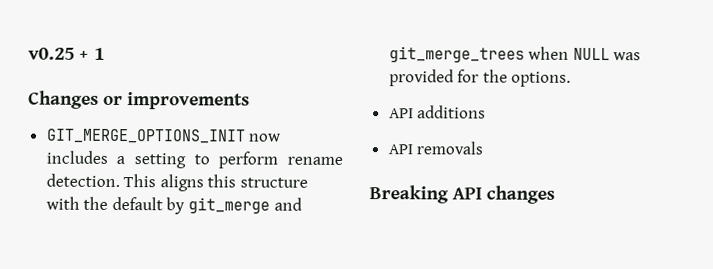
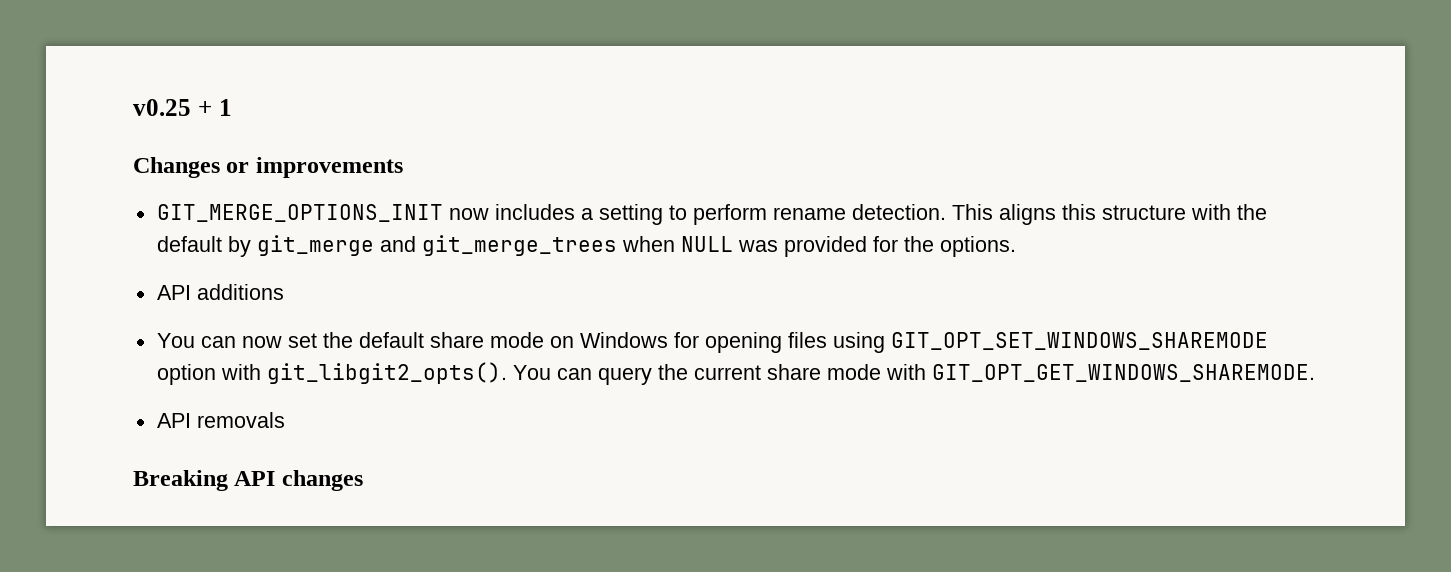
(487, 112) none -> [156,332,1268,353] [156,362,1315,385] // You can now set the default share mode on Windows for opening files using GIT_OPT_SET_WINDOWS_SHAREMODE option with git_libgit2_opts(). You can query the current share mode with GIT_OPT_GET_WINDOWS_SHAREMODE.

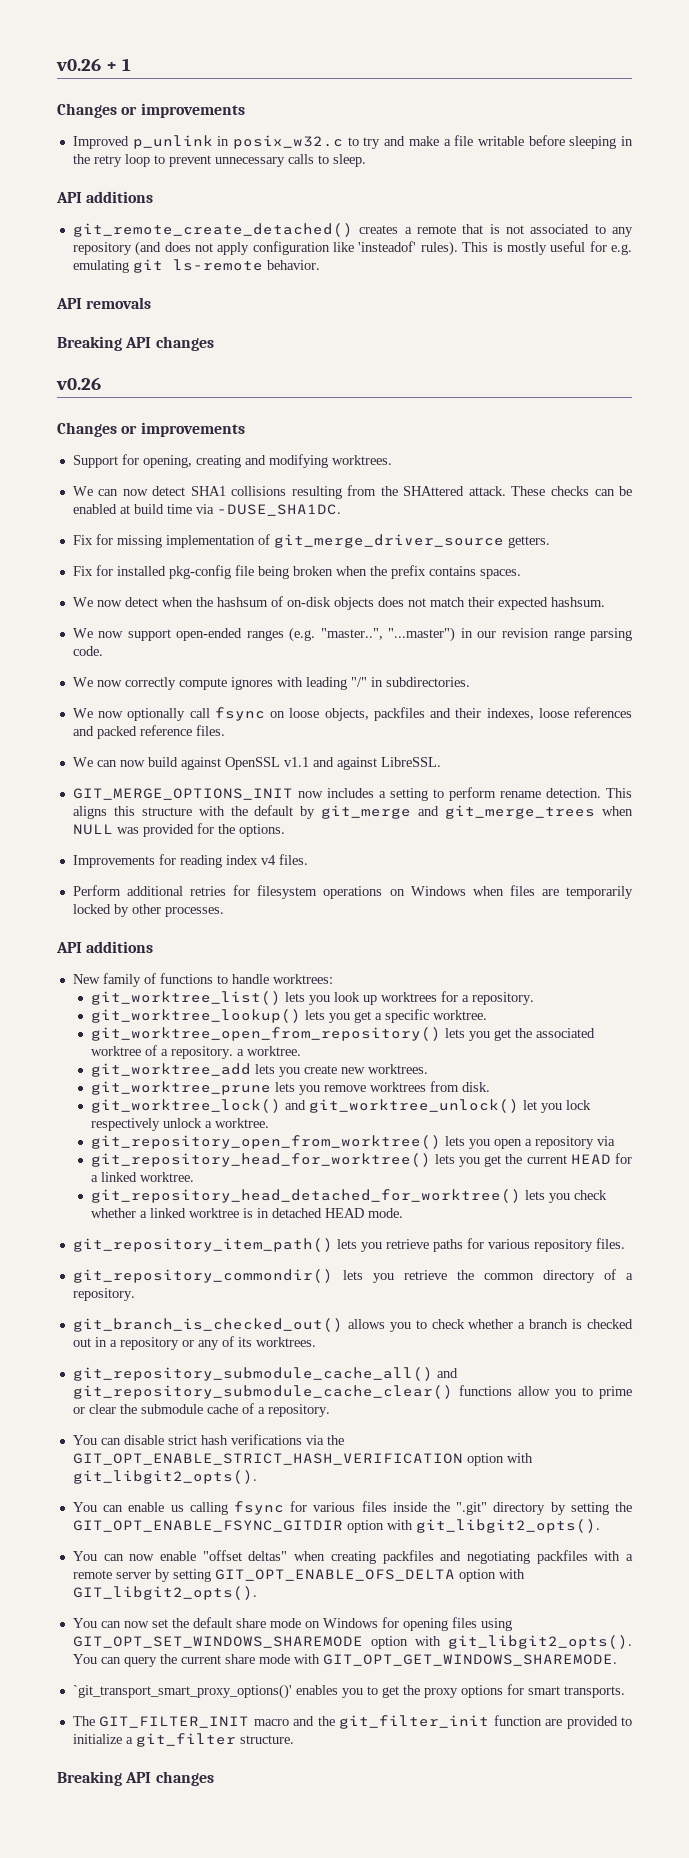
[133,99,191,116] v0.25 -> [56,58,101,71] v0.26
(403, 167) none -> [72,135,633,149] [72,154,366,167] [56,191,154,203] [72,223,633,237] [72,241,632,256] [72,259,320,273] [56,297,152,309] [57,336,214,351] [56,377,101,390] [57,422,245,437] [72,454,392,468] [72,485,632,499] [72,504,341,516] [72,534,550,548] [72,565,521,579] [72,596,605,610] [72,627,632,642] [72,646,103,656] [72,677,470,690] [72,707,632,721] [72,725,225,739] [72,757,441,770] // Improved p_unlink in posix_w32.c to try and make a file writable before sleeping in the retry loop to prevent unnecessary calls to sleep. // API additions // git_remote_create_detached() creates a remote that is not associated to any repository (and does not apply configuration like 'insteadof' rules). This is mostly useful for e.g. emulating git ls-remote behavior. // API removals // Breaking API changes // v0.26 // Changes or improvements // Support for opening, creating and modifying worktrees. // We can now detect SHA1 collisions resulting from the SHAttered attack. These checks can be enabled at build time via -DUSE_SHA1DC. // Fix for missing implementation of git_merge_driver_source getters. // Fix for installed pkg-config file being broken when the prefix contains spaces. // We now detect when the hashsum of on-disk objects does not match their expected hashsum. // We now support open-ended ranges (e.g. "master..", "...master") in our revision range parsing code. // We now correctly compute ignores with leading "/" in subdirectories. // We now optionally call fsync on loose objects, packfiles and their indexes, loose references and packed reference files. // We can now build against OpenSSL v1.1 and against LibreSSL.
[156,284,284,300] API additions -> [72,854,308,868] [72,885,633,899] [72,904,224,917] [56,941,154,953] [72,973,333,987] [90,991,534,1005] [90,1009,487,1023] [90,1027,595,1041] [90,1045,301,1059] [90,1063,428,1077] [90,1081,490,1095] [90,1099,591,1113] [90,1118,269,1131] [90,1135,615,1149] [90,1153,632,1167] [90,1172,194,1182] [90,1189,607,1203] [90,1208,403,1218] [72,1238,625,1252] [72,1269,634,1283] [72,1288,135,1301] [72,1318,633,1332] [72,1336,316,1350] [72,1367,458,1381] [72,1385,632,1399] [72,1403,330,1417] [72,1434,344,1445] [72,1453,533,1466] [72,1470,257,1484] [72,1501,632,1515] [72,1519,600,1533] [72,1550,633,1564] [72,1569,525,1582] [72,1586,257,1600] Improvements for reading index v4 files. // Perform additional retries for filesystem operations on Windows when files are temporarily locked by other processes. // API additions // New family of functions to handle worktrees: // git_worktree_list() lets you look up worktrees for a repository. // git_worktree_lookup() lets you get a specific worktree. // git_worktree_open_from_repository() lets you get the associated worktree of a repository. a worktree. // git_worktree_add lets you create new worktrees. // git_worktree_prune lets you remove worktrees from disk. // git_worktree_lock() and git_worktree_unlock() let you lock respectively unlock a worktree. // git_repository_open_from_worktree() lets you open a repository via // git_repository_head_for_worktree() lets you get the current HEAD for a linked worktree. // git_repository_head_detached_for_worktree() lets you check whether a linked worktree is in detached HEAD mode. // git_repository_item_path() lets you retrieve paths for various repository files. // git_repository_commondir() lets you retrieve the common directory of a repository. // git_branch_is_checked_out() allows you to check whether a branch is checked out in a repository or any of its worktrees. // git_repository_submodule_cache_all() and git_repository_submodule_cache_clear() functions allow you to prime or clear the submodule cache of a repository. // You can disable strict hash verifications via the GIT_OPT_ENABLE_STRICT_HASH_VERIFICATION option with git_libgit2_opts(). // You can enable us calling fsync for various files inside the ".git" directory by setting the GIT_OPT_ENABLE_FSYNC_GITDIR option with git_libgit2_opts(). // You can now enable "offset deltas" when creating packfiles and negotiating packfiles with a remote server by setting GIT_OPT_ENABLE_OFS_DELTA option with GIT_libgit2_opts().
[156,412,285,428] API removals -> [72,1684,625,1699] [72,1715,632,1729] [72,1733,294,1747] `git_transport_smart_proxy_options()' enables you to get the proxy options for smart transports. // The GIT_FILTER_INIT macro and the git_filter_init function are provided to initialize a git_filter structure.

